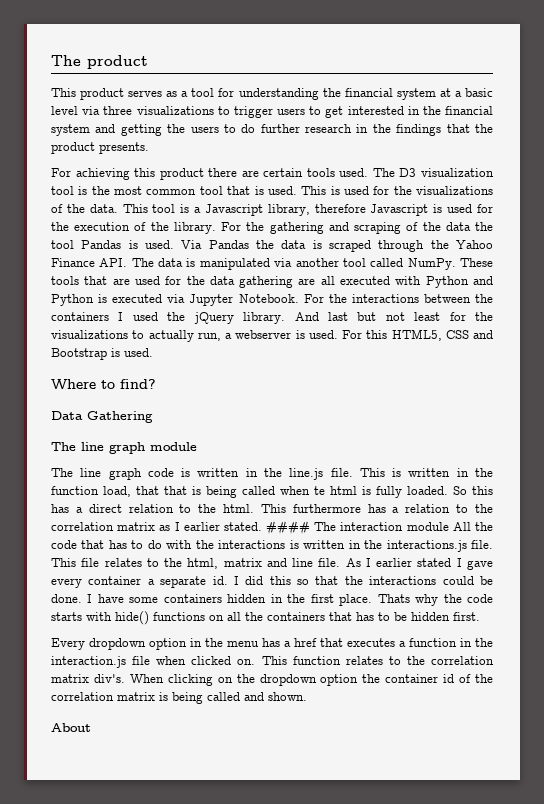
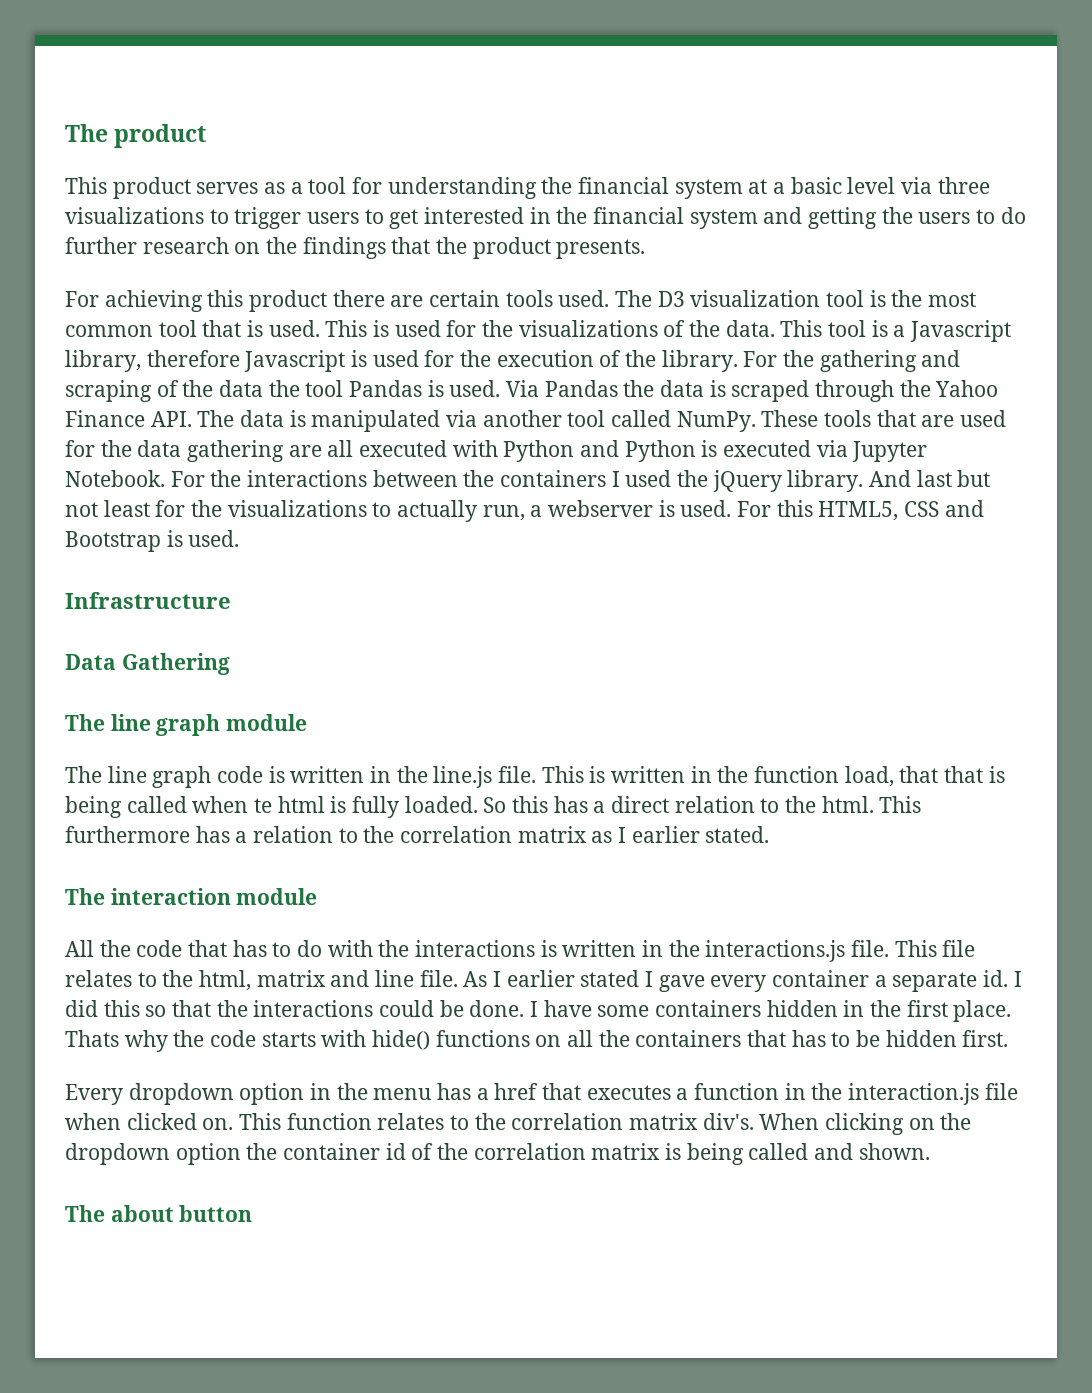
[356,124,369,133] in -> [234,242,261,254] on
[51,379,156,389] Where to find? -> [65,592,231,609] Infrastructure
[266,521,311,535] #### -> (770, 834) //
(449, 526) none -> (318, 896) //
[51,723,91,732] About -> [65,1205,253,1222] The about button

